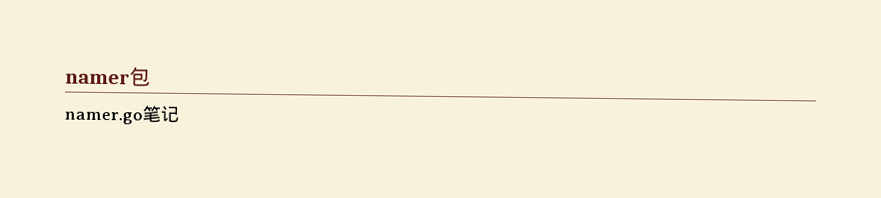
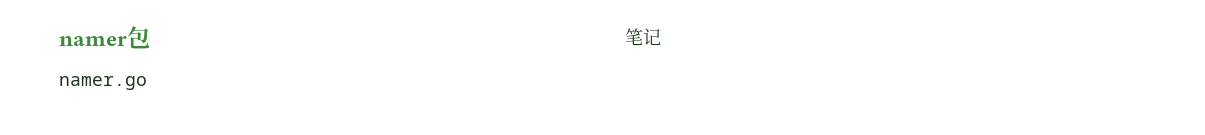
(143, 118) none -> (147, 83) //

